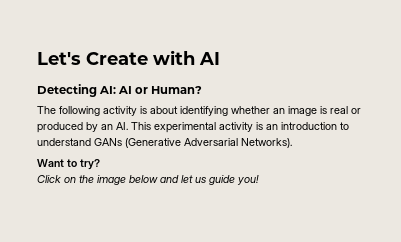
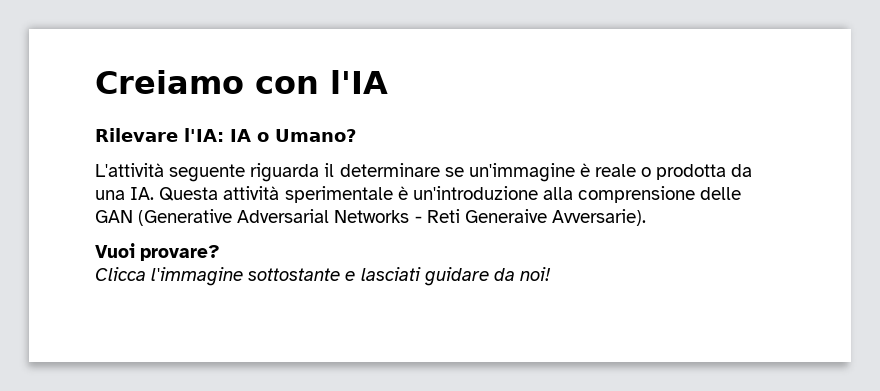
[37,50,220,65] [37,84,203,97] [37,106,361,116] [37,122,349,133] [37,138,292,148] [37,159,100,170] [37,175,259,185] Let's Create with AI // Detecting AI: AI or Human? // The following activity is about identifying whether an image is real or produced by an AI. This experimental activity is an introduction to understand GANs (Generative Adversarial Networks). // Want to try? // Click on the image below and let us guide you! -> [95,70,388,94] [95,128,356,142] [95,163,753,182] [95,186,742,203] [95,209,646,226] [95,243,221,261] [95,267,551,286] Creiamo con l'IA // Rilevare l'IA: IA o Umano? // L'attività seguente riguarda il determinare se un'immagine è reale o prodotta da una IA. Questa attività sperimentale è un'introduzione alla comprensione delle GAN (Generative Adversarial Networks - Reti Generaive Avversarie). // Vuoi provare? // Clicca l'immagine sottostante e lasciati guidare da noi!

